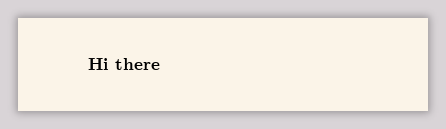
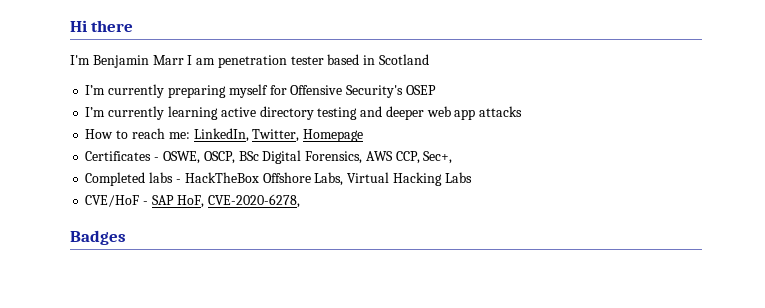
(160, 64) none -> [70,54,430,68] [85,84,436,98] [85,106,523,120] [85,128,364,142] [85,150,453,164] [85,172,472,186] [85,194,300,208] [70,230,126,245] // I'm Benjamin Marr I am penetration tester based in Scotland // I’m currently preparing myself for Offensive Security's OSEP // I’m currently learning active directory testing and deeper web app attacks // How to reach me: LinkedIn, Twitter, Homepage // Certificates - OSWE, OSCP, BSc Digital Forensics, AWS CCP, Sec+, // Completed labs - HackTheBox Offshore Labs, Virtual Hacking Labs // CVE/HoF - SAP HoF, CVE-2020-6278, // Badges

